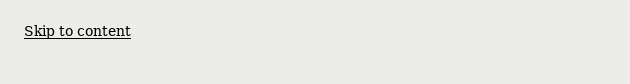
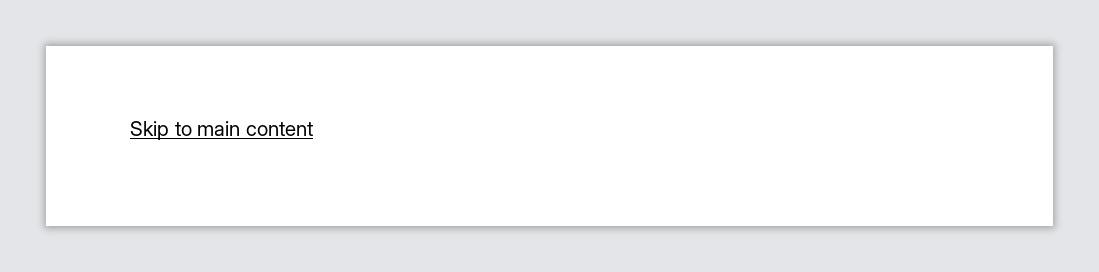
(73, 31) none -> [197,121,241,136] main

